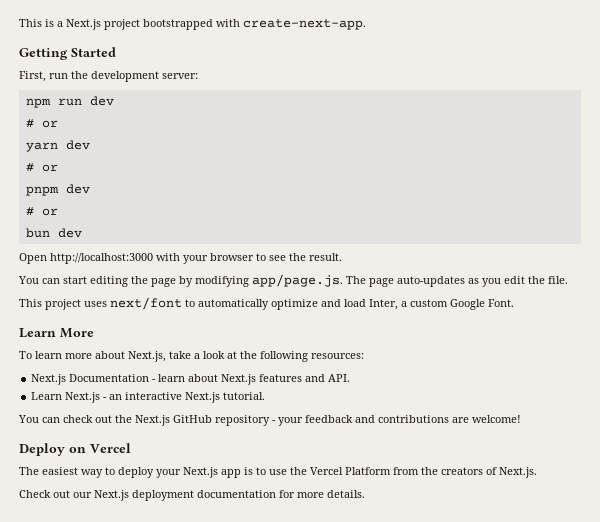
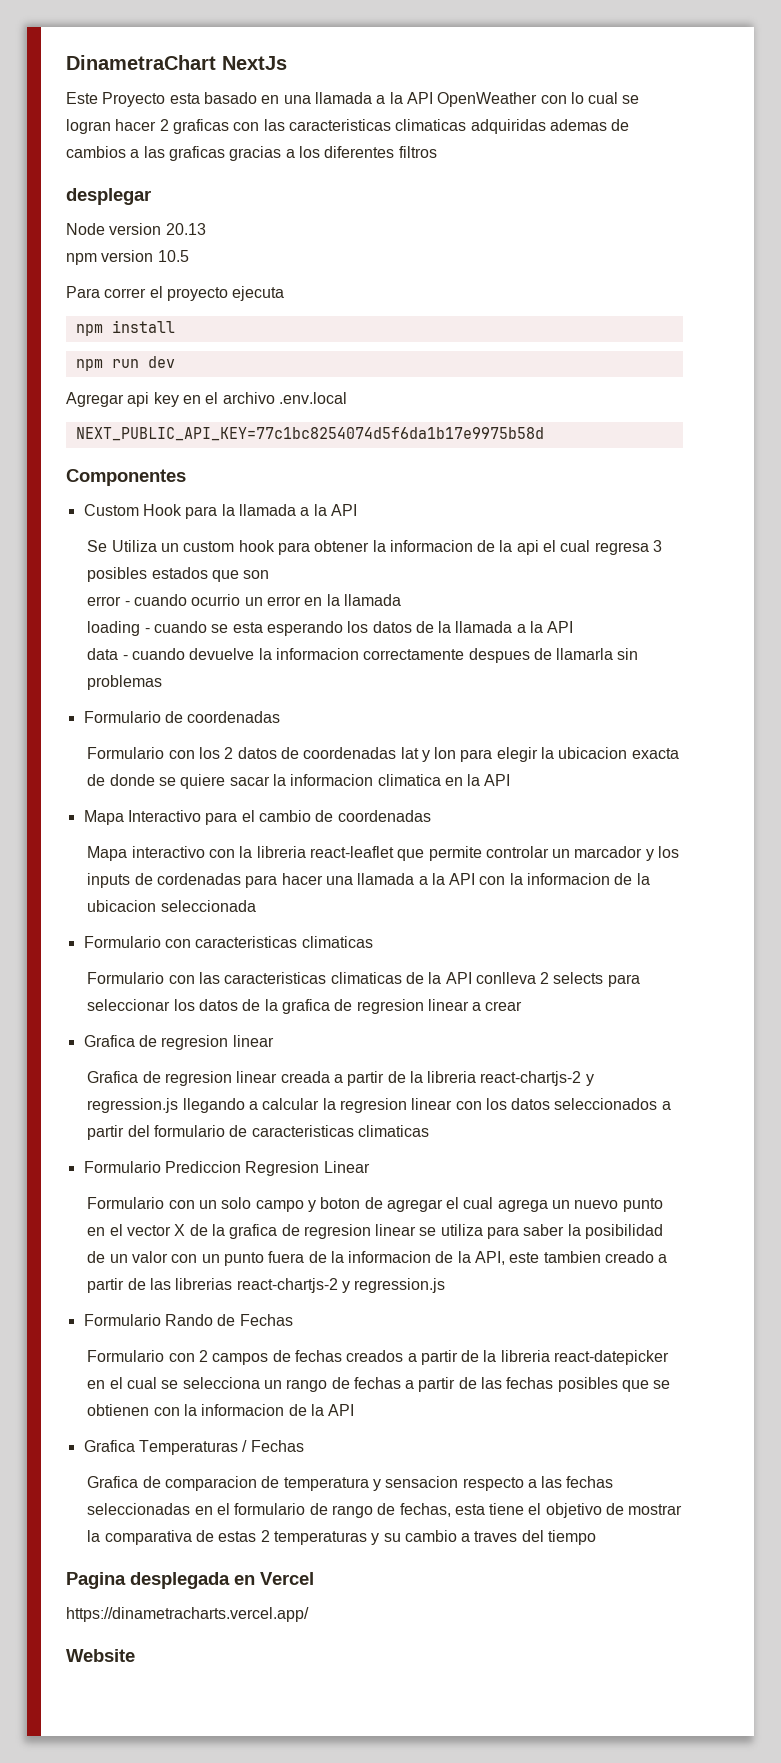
[19,19,366,30] [19,47,116,60] [19,71,198,82] [25,96,114,108] [25,119,58,128] [25,140,90,152] [25,163,58,172] [25,184,90,196] [25,207,58,216] [25,228,82,238] [19,253,342,264] [18,274,568,287] [19,297,514,310] [19,328,94,338] [19,351,364,362] [31,374,351,385] [31,392,266,403] [18,415,521,426] [19,443,131,456] [19,467,537,478] [19,490,365,501] This is a Next.js project bootstrapped with create-next-app. // Getting Started // First, run the development server: // npm run dev // # or // yarn dev // # or // pnpm dev // # or // bun dev // Open http://localhost:3000 with your browser to see the result. // You can start editing the page by modifying app/page.js. The page auto-updates as you edit the file. // This project uses next/font to automatically optimize and load Inter, a custom Google Font. // Learn More // To learn more about Next.js, take a look at the following resources: // Next.js Documentation - learn about Next.js features and API. // Learn Next.js - an interactive Next.js tutorial. // You can check out the Next.js GitHub repository - your feedback and contributions are welcome! // Deploy on Vercel // The easiest way to deploy your Next.js app is to use the Vercel Platform from the creators of Next.js. // Check out our Next.js deployment documentation for more details. -> [66,55,287,70] [66,92,640,107] [66,119,630,134] [66,146,437,161] [66,188,151,205] [66,223,206,235] [66,250,189,265] [66,286,285,301] [75,320,175,336] [75,356,175,371] [66,392,347,407] [75,427,544,441] [66,469,186,486] [83,504,357,519] [87,540,663,555] [87,567,270,582] [87,594,401,606] [87,621,574,636] [87,648,639,663] [87,675,163,690] [83,711,281,723] [87,747,679,762] [87,774,511,789] [83,810,431,825] [87,846,680,861] [87,873,650,888] [87,900,256,912] [83,936,373,948] [87,972,640,987] [87,999,523,1014] [83,1035,274,1050] [87,1071,594,1086] [87,1098,671,1113] [87,1125,429,1140] [83,1161,370,1176] [87,1197,663,1212] [87,1224,664,1239] [87,1251,668,1266] [87,1278,446,1293] [83,1314,293,1326] [87,1350,670,1365] [87,1377,671,1392] [87,1404,355,1416] [83,1440,304,1455] [87,1476,614,1491] [87,1503,683,1518] [87,1530,597,1545] [66,1572,314,1589] [66,1607,309,1622] [66,1649,135,1662] DinametraChart NextJs // Este Proyecto esta basado en una llamada a la API OpenWeather con lo cual se logran hacer 2 graficas con las caracteristicas climaticas adquiridas ademas de cambios a las graficas gracias a los diferentes filtros // desplegar // Node version 20.13 // npm version 10.5 // Para correr el proyecto ejecuta // npm install // npm run dev // Agregar api key en el archivo .env.local // NEXT_PUBLIC_API_KEY=77c1bc8254074d5f6da1b17e9975b58d // Componentes // Custom Hook para la llamada a la API // Se Utiliza un custom hook para obtener la informacion de la api el cual regresa 3 posibles estados que son // error - cuando ocurrio un error en la llamada // loading - cuando se esta esperando los datos de la llamada a la API // data - cuando devuelve la informacion correctamente despues de llamarla sin problemas // Formulario de coordenadas // Formulario con los 2 datos de coordenadas lat y lon para elegir la ubicacion exacta de donde se quiere sacar la informacion climatica en la API // Mapa Interactivo para el cambio de coordenadas // Mapa interactivo con la libreria react-leaflet que permite controlar un marcador y los inputs de cordenadas para hacer una llamada a la API con la informacion de la ubicacion seleccionada // Formulario con caracteristicas climaticas // Formulario con las caracteristicas climaticas de la API conlleva 2 selects para seleccionar los datos de la grafica de regresion linear a crear // Grafica de regresion linear // Grafica de regresion linear creada a partir de la libreria react-chartjs-2 y regression.js llegando a calcular la regresion linear con los datos seleccionados a partir del formulario de caracteristicas climaticas // Formulario Prediccion Regresion Linear // Formulario con un solo campo y boton de agregar el cual agrega un nuevo punto en el vector X de la grafica de regresion linear se utiliza para saber la posibilidad de un valor con un punto fuera de la informacion de la API, este tambien creado a partir de las librerias react-chartjs-2 y regression.js // Formulario Rando de Fechas // Formulario con 2 campos de fechas creados a partir de la libreria react-datepicker en el cual se selecciona un rango de fechas a partir de las fechas posibles que se obtienen con la informacion de la API // Grafica Temperaturas / Fechas // Grafica de comparacion de temperatura y sensacion respecto a las fechas seleccionadas en el formulario de rango de fechas, esta tiene el objetivo de mostrar la comparativa de estas 2 temperaturas y su cambio a traves del tiempo // Pagina desplegada en Vercel // https://dinametracharts.vercel.app/ // Website

